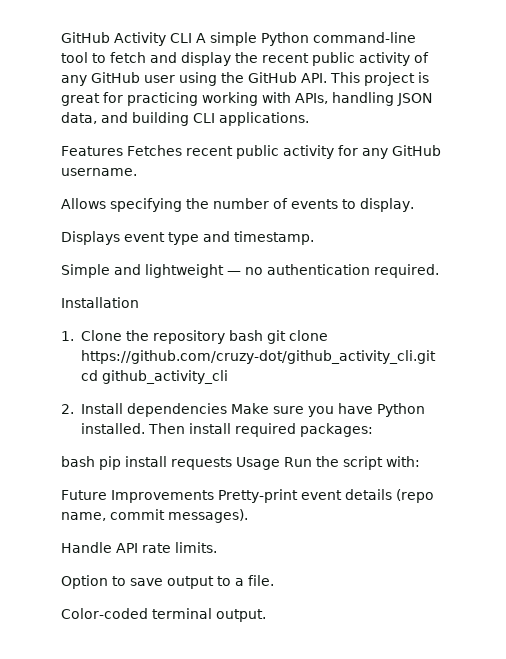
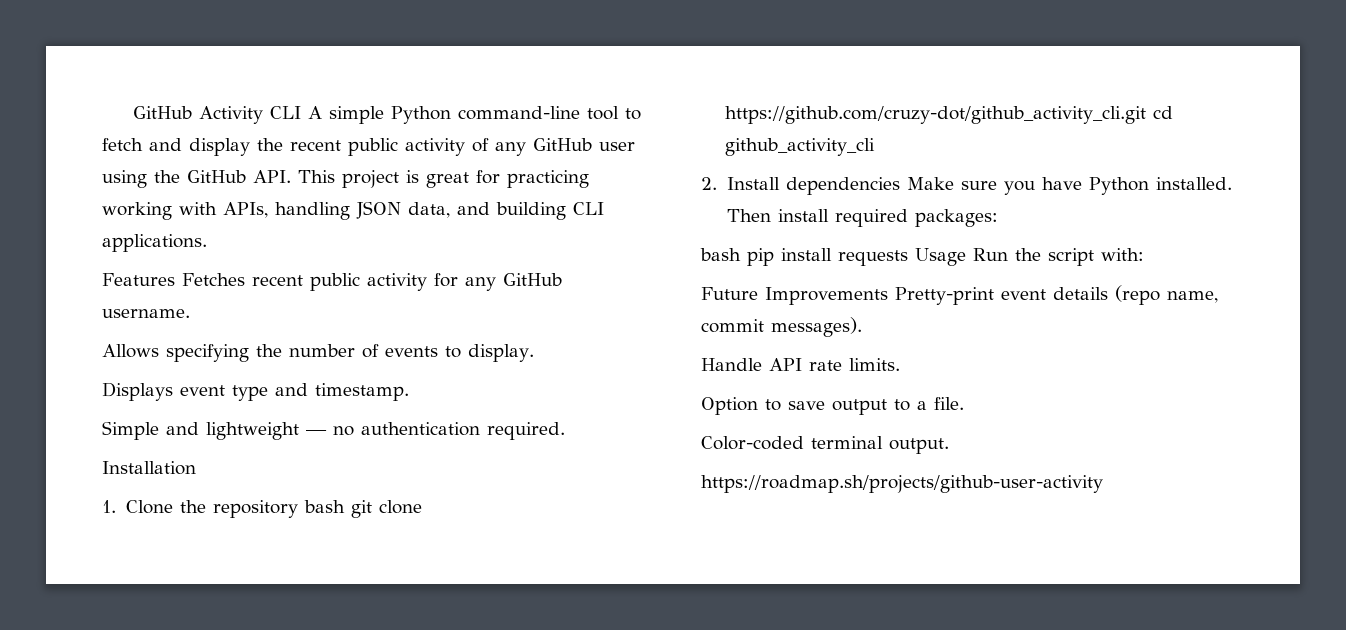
(266, 615) none -> [701,475,1103,493] // https://roadmap.sh/projects/github-user-activity

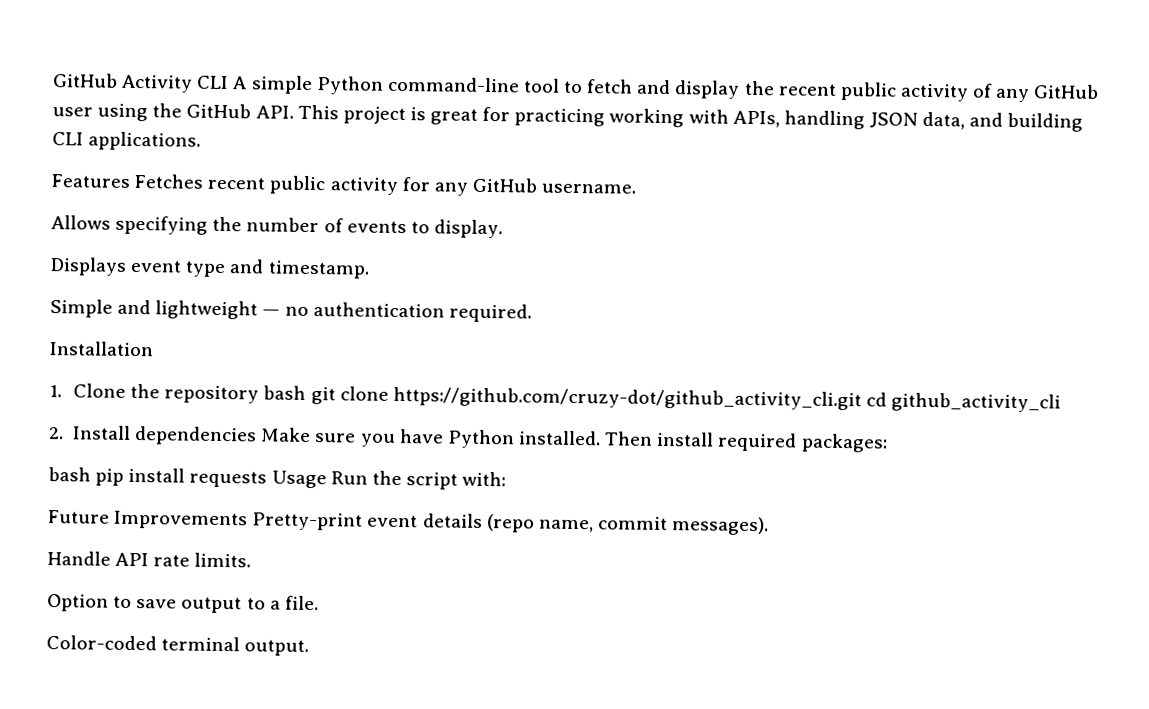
[701,475,1103,493] // https://roadmap.sh/projects/github-user-activity -> (310, 648) none

